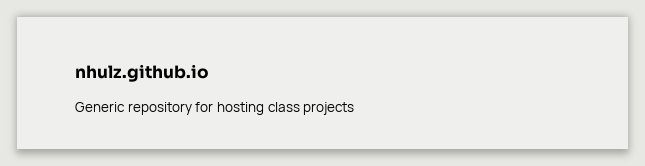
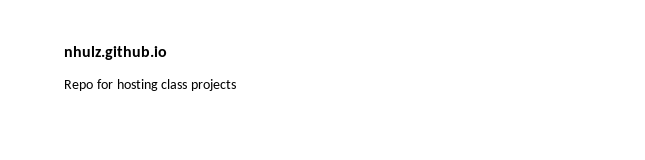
[75,102,192,115] Generic repository -> [64,80,93,91] Repo

